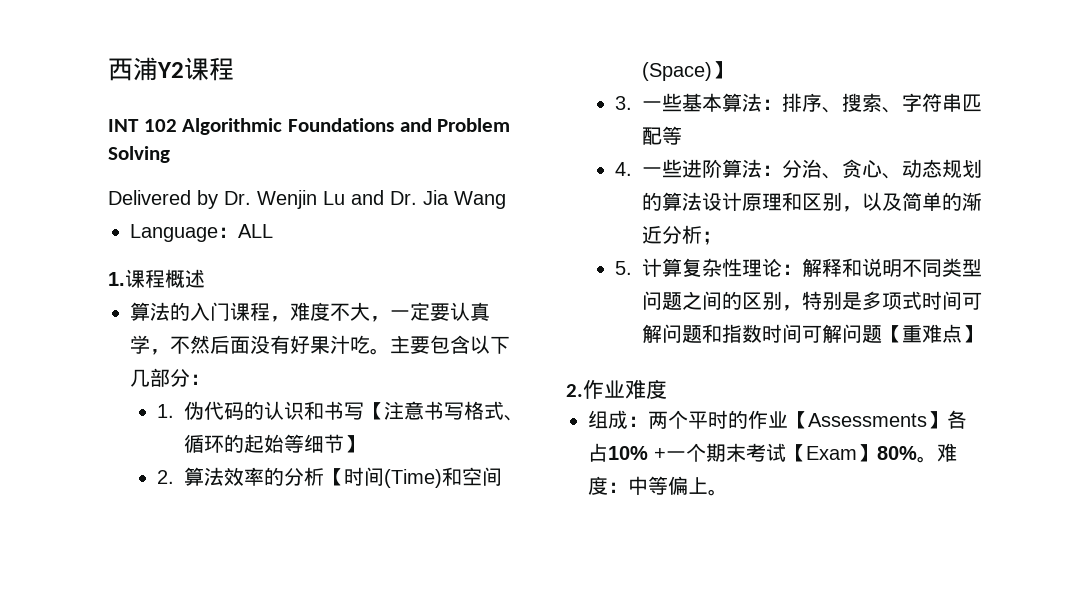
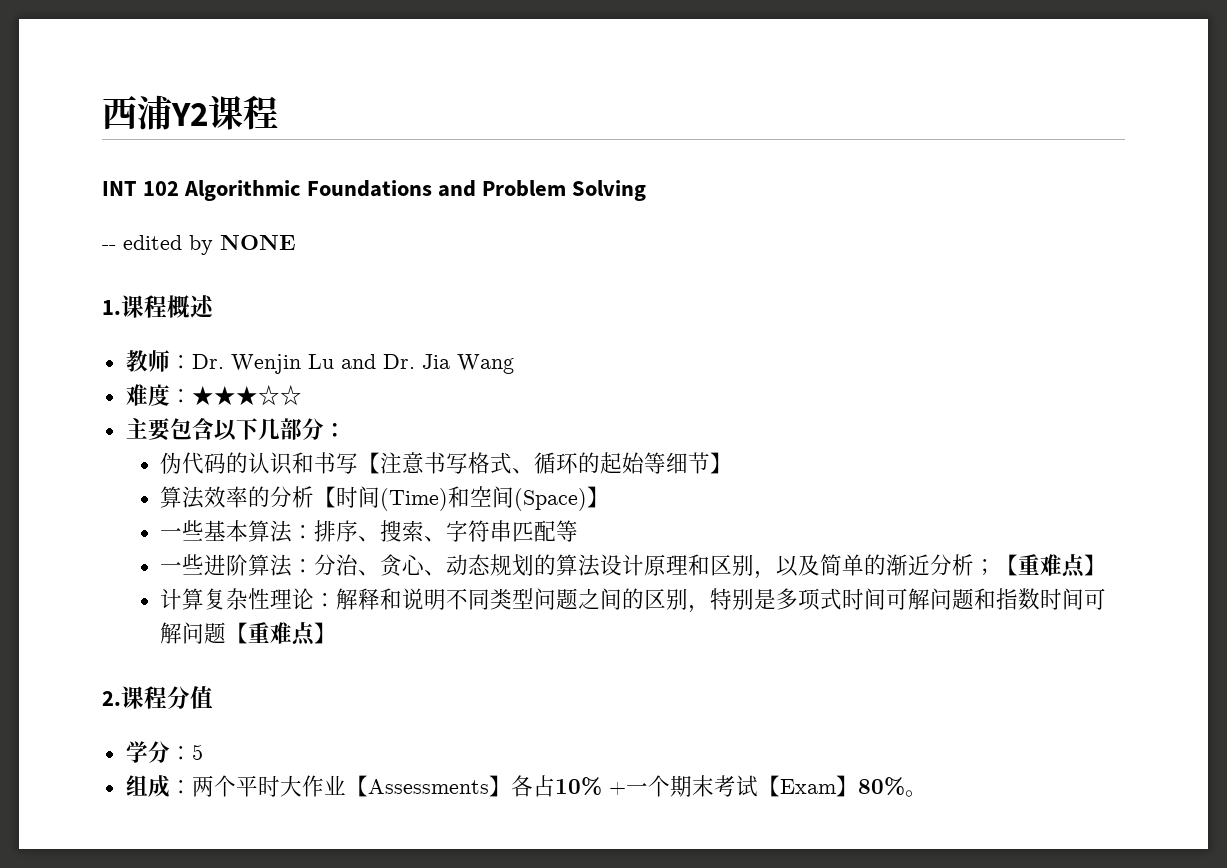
[108,190,218,209] Delivered by -> [102,235,296,255] [102,295,214,318] [125,350,192,372] -- edited by NONE // 1.课程概述 // 教师：
[130,224,273,242] [108,269,205,288] [130,302,490,322] [130,335,390,355] Language：ALL // 1.课程概述 // 算法的入门课程，难度不大，一定要认真学，不然后面没有好果汁吃。 -> [125,384,302,406] 难度：★★★☆☆ //
[156,404,174,418] 1. -> (346, 430) none
[156,470,174,484] 2. -> (733, 463) none
[614,96,632,110] 3. -> (610, 497) none
[614,162,632,176] 4. -> (579, 531) none
[614,261,632,275] // 5. -> [996,554,1107,578] 【重难点】 //
[583,379,667,399] 作业难度 -> [121,686,213,709] [125,741,203,763] 课程分值 // 学分：5
[728,410,748,429] 的 -> [279,775,302,797] 大
[937,443,957,462] [588,476,728,496] 难度：中等偏上。 -> (927, 793) none

